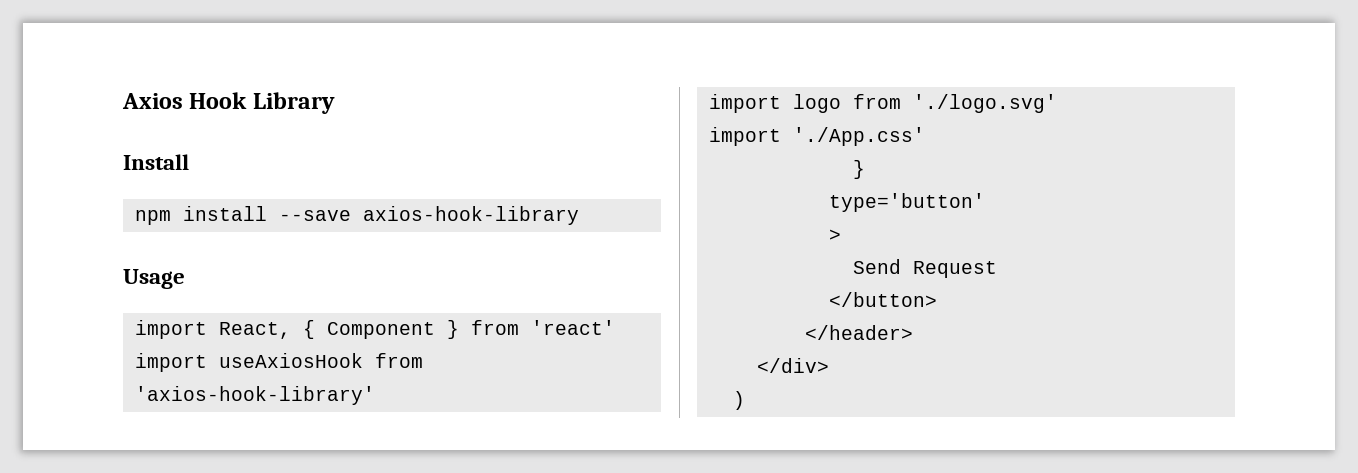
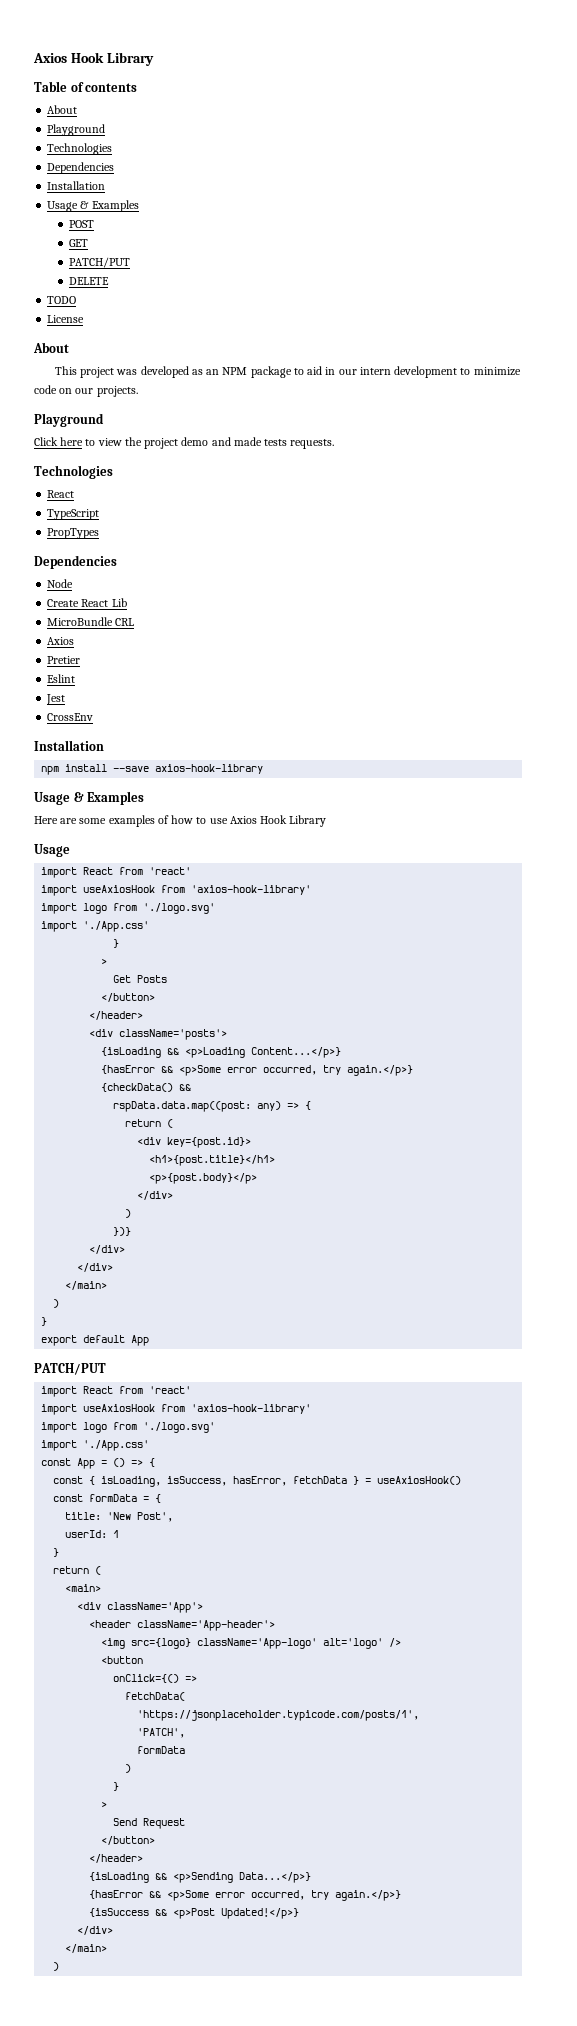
[122,92,335,114] [123,154,189,170] [135,206,579,225] [123,269,185,289] [135,320,459,339] Axios Hook Library // Install // npm install --save axios-hook-library // Usage // import React, { Component } -> [33,52,154,66] [34,81,138,92] [47,105,78,114] [47,124,106,136] [47,143,113,155] [47,162,115,174] [47,181,106,190] [47,200,139,212] [69,220,95,228] [69,239,89,247] [69,257,131,268] [69,277,110,285] [47,296,77,304] [47,315,85,323] [33,342,69,353] [54,366,521,378] [34,385,138,397] [34,413,104,427] [34,437,335,449] [34,465,113,479] [47,490,75,498] [47,509,100,520] [47,528,100,539] [34,555,117,569] [47,579,74,588] [47,598,127,607] [47,617,135,626] [47,637,75,645] [47,656,81,664] [47,674,76,683] [46,694,66,705] [47,713,94,721] [34,740,104,751] [41,764,264,775] [34,791,145,805] [34,815,327,827] [34,844,70,857] [41,867,114,878] Axios Hook Library // Table of contents // About // Playground // Technologies // Dependencies // Installation // Usage & Examples // POST // GET // PATCH/PUT // DELETE // TODO // License // About // This project was developed as an NPM package to aid in our intern development to minimize code on our projects. // Playground // Click here to view the project demo and made tests requests. // Technologies // React // TypeScript // PropTypes // Dependencies // Node // Create React Lib // MicroBundle CRL // Axios // Pretier // Eslint // Jest // CrossEnv // Installation // npm install --save axios-hook-library // Usage & Examples // Here are some examples of how to use Axios Hook Library // Usage // import React
[829,193,985,212] type='button' -> [101,958,108,965] [113,975,168,983] [101,993,156,1002] [89,1011,144,1020] [89,1029,228,1040] [101,1047,342,1058] [101,1065,414,1076] [101,1083,192,1092] [113,1101,312,1112] [125,1119,174,1128] [137,1137,252,1148] [149,1155,276,1166] [149,1173,258,1184] [137,1191,174,1200] [125,1209,132,1218] [113,1227,132,1236] [89,1245,126,1254] [77,1263,114,1272] [65,1281,108,1290] [53,1299,60,1308] [41,1317,48,1326] [41,1335,150,1346] [34,1363,106,1375] [41,1386,192,1397] [41,1404,312,1415] [41,1422,216,1433] [41,1440,150,1451] [41,1458,156,1469] [53,1476,462,1487] [53,1494,162,1503] [65,1512,174,1522] [65,1530,120,1538] [53,1548,60,1557] [53,1566,102,1575] [65,1584,102,1592] [77,1602,204,1613] [89,1620,276,1631] [101,1638,402,1649] [101,1656,144,1664] [113,1674,198,1683] [125,1692,186,1701] [137,1710,420,1721] [137,1728,186,1738] [137,1746,186,1754] [125,1764,132,1773] [113,1782,120,1791] > // Get Posts // </button> // </header> // <div className='posts'> // {isLoading && <p>Loading Content...</p>} // {hasError && <p>Some error occurred, try again.</p>} // {checkData() && // rspData.data.map((post: any) => { // return ( // <div key={post.id}> // <h1>{post.title}</h1> // <p>{post.body}</p> // </div> // ) // })} // </div> // </div> // </main> // ) // } // export default App // PATCH/PUT // import React from 'react' // import useAxiosHook from 'axios-hook-library' // import logo from './logo.svg' // import './App.css' // const App = () => { // const { isLoading, isSuccess, hasError, fetchData } = useAxiosHook() // const formData = { // title: 'New Post', // userId: 1 // } // return ( // <main> // <div className='App'> // <header className='App-header'> // <img src={logo} className='App-logo' alt='logo' /> // <button // onClick={() => // fetchData( // 'https://jsonplaceholder.typicode.com/posts/1', // 'PATCH', // formData // ) // }
[757,358,829,373] // </div> -> [89,1872,312,1883] [89,1890,402,1901] [89,1908,300,1919] [77,1926,114,1935] [65,1944,108,1953] // {isLoading && <p>Sending Data...</p>} // {hasError && <p>Some error occurred, try again.</p>} // {isSuccess && <p>Post Updated!</p>} // </div> // </main>

